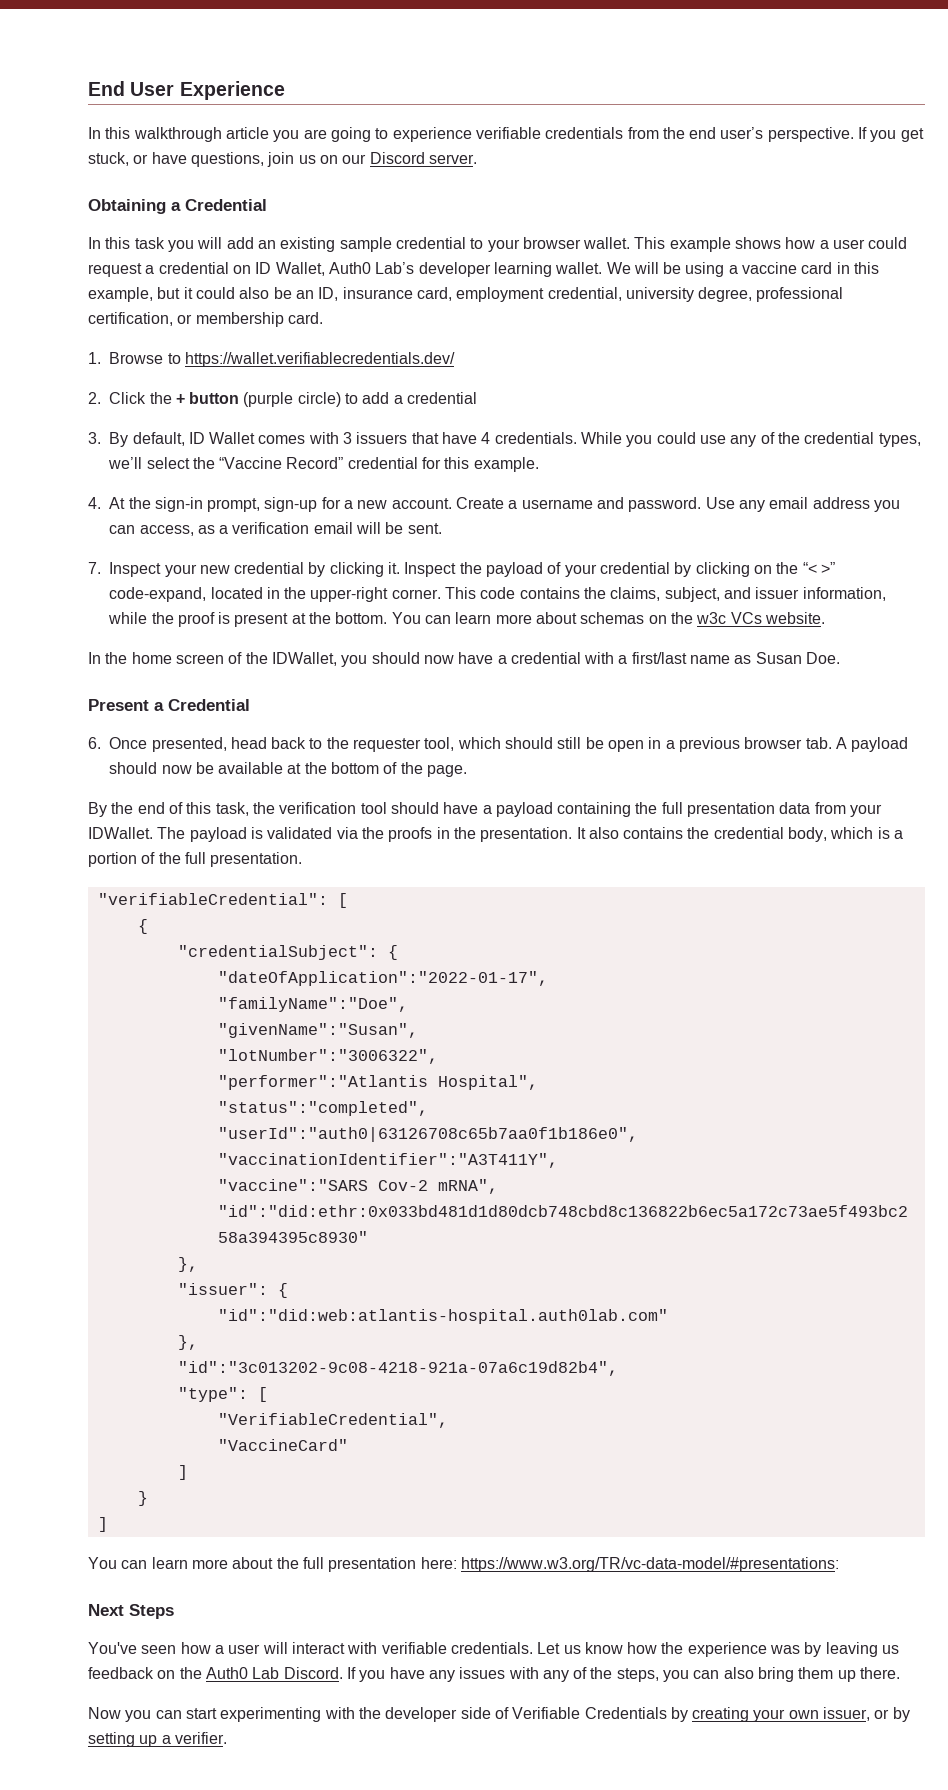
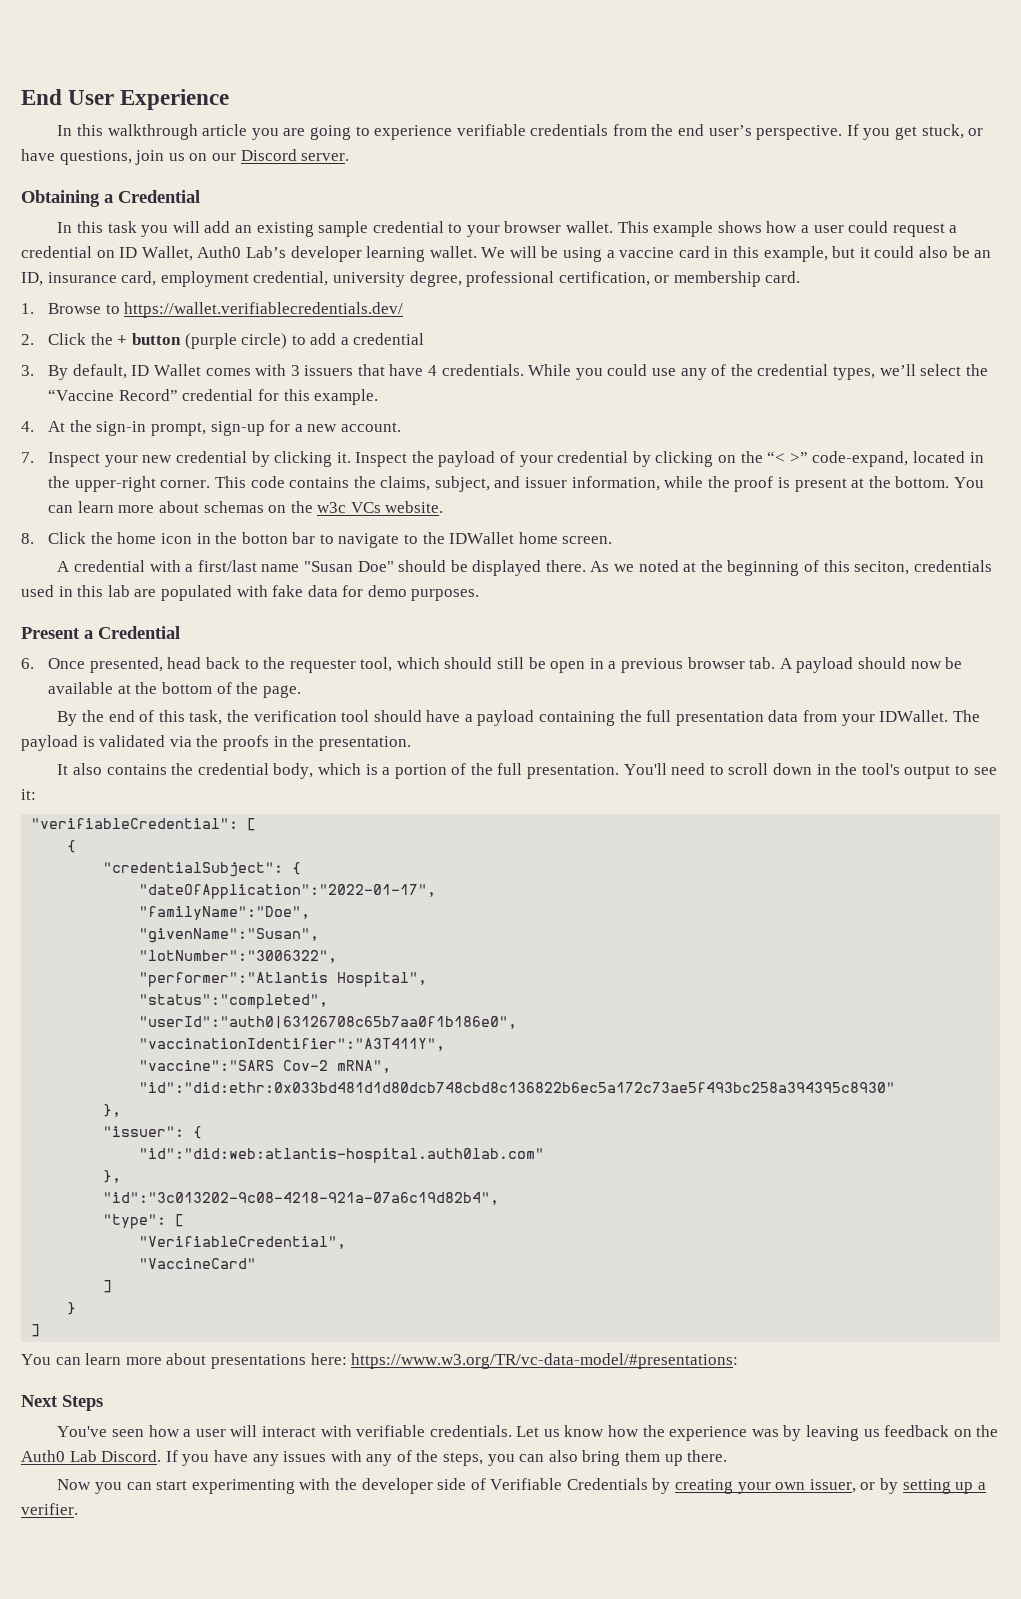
[456,497,900,512] [109,522,442,536] Create a username and password. Use any email address you can access, as a verification email will be sent. -> (401, 427) none
[88,652,507,667] In the home screen of the IDWallet, you should now have a -> [21,532,613,548] [57,561,71,572] 8. Click the home icon in the botton bar to navigate to the IDWallet home screen. // A
[734,652,841,664] as Susan Doe. -> [303,560,992,576] [21,585,480,601] "Susan Doe" should be displayed there. As we noted at the beginning of this seciton, credentials used in this lab are populated with fake data for demo purposes.
(573, 834) none -> (411, 743) //
(303, 859) none -> [623,763,997,779] [21,789,36,800] You'll need to scroll down in the tool's output to see it:
[276,1557,417,1572] the full presentation -> [210,1354,306,1369] presentations

